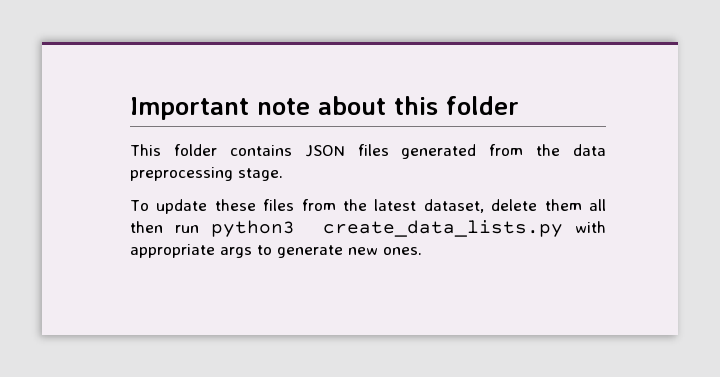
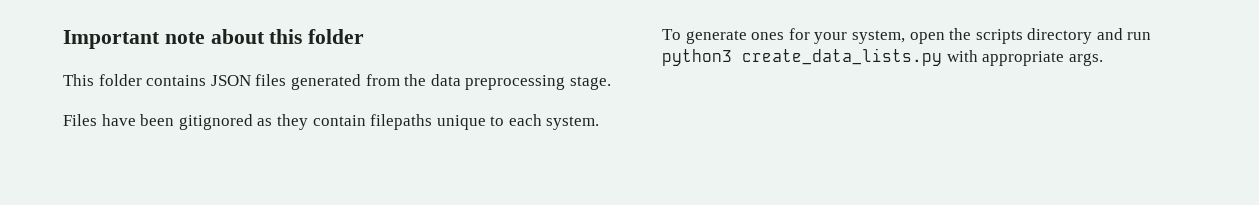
[130,199,607,214] [130,221,163,233] To update these files from the latest dataset, delete them all then -> [63,114,600,130] [662,28,1123,44] Files have been gitignored as they contain filepaths unique to each system. To generate ones for your system, open the scripts directory and
[220,245,422,258] args to generate new ones. -> [1068,53,1103,66] args.

